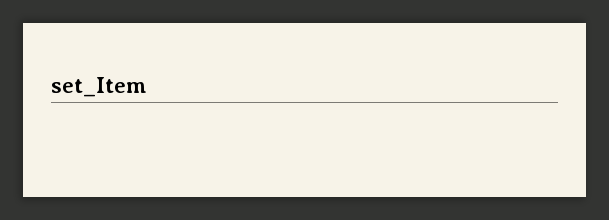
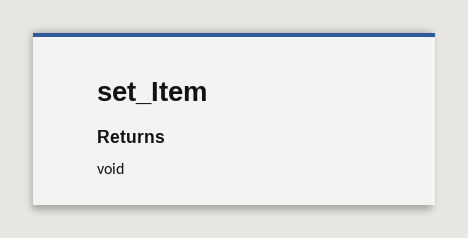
(147, 87) none -> [97,130,165,143] [97,163,124,174] // Returns // void

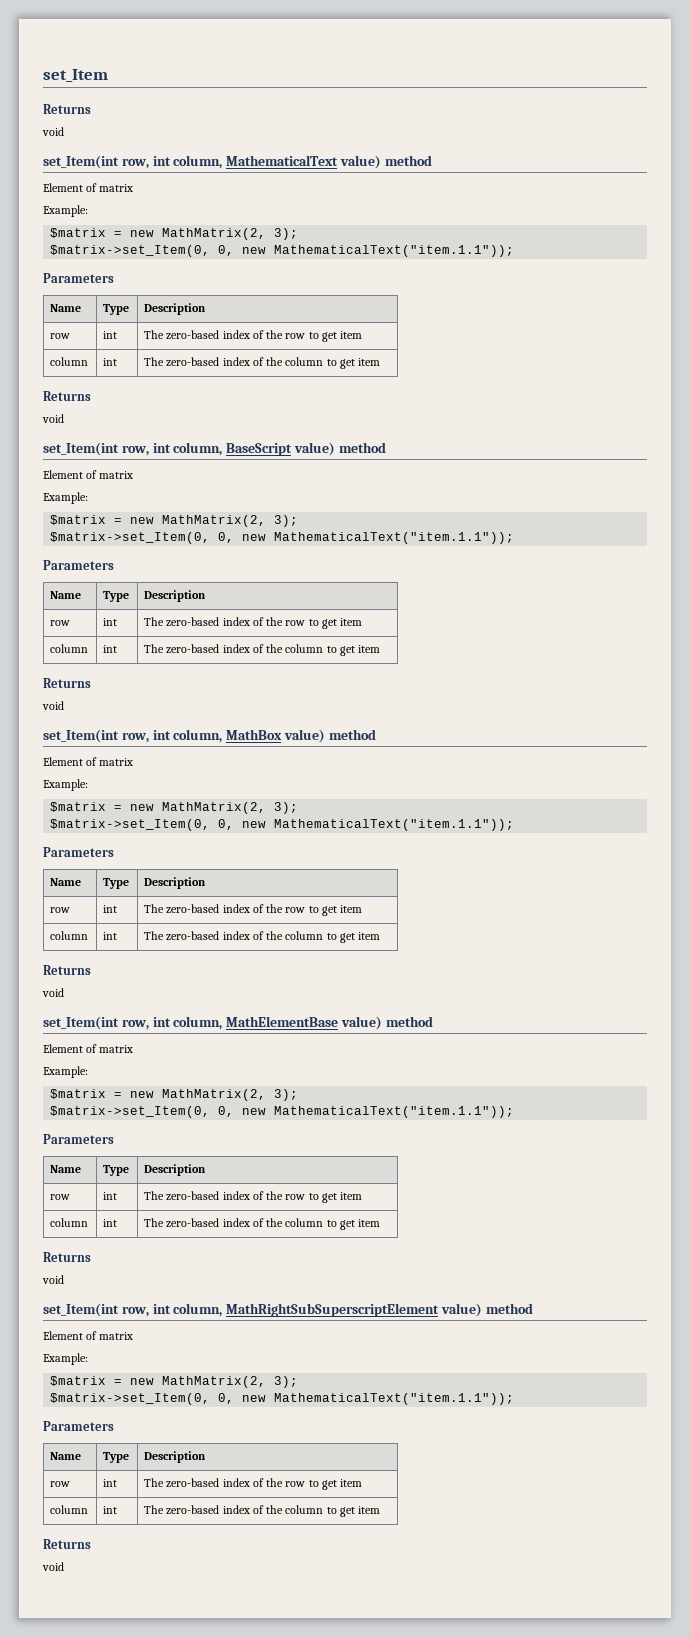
(124, 168) none -> [43,155,432,169] [43,183,134,192] [43,205,88,217] [50,228,299,240] [50,245,515,257] [43,273,114,283] [50,304,82,312] [103,304,130,315] [144,303,207,315] [50,333,71,339] [103,331,118,339] [144,330,363,342] [50,357,89,366] [103,358,118,366] [144,357,381,369] [43,391,91,401] [42,414,64,423] [43,442,386,456] [43,470,134,479] [43,492,88,504] [50,515,299,527] [50,532,515,544] [43,560,114,570] [50,591,82,599] [103,591,130,602] [144,590,207,602] [50,620,71,626] [103,618,118,626] [144,617,363,629] [50,644,89,653] [103,645,118,653] [144,644,381,656] [43,678,91,688] [42,701,64,710] [43,729,376,743] [43,757,134,766] [43,779,88,791] [50,802,299,814] [50,819,515,831] [43,847,114,857] [50,878,82,886] [103,878,130,889] [144,877,207,889] [50,907,71,913] [103,905,118,913] [144,904,363,916] [50,931,89,940] [103,932,118,940] [144,931,381,943] [43,965,91,975] [42,988,64,997] [43,1016,433,1030] [43,1044,134,1053] [43,1066,88,1078] [50,1089,299,1101] [50,1106,515,1118] [43,1134,114,1144] [50,1165,82,1173] [103,1165,130,1176] [144,1164,207,1176] [50,1194,71,1200] [103,1192,118,1200] [144,1191,363,1203] [50,1218,89,1227] [103,1219,118,1227] [144,1218,381,1230] [43,1252,91,1262] [42,1275,64,1284] [43,1303,533,1317] [43,1331,134,1340] [43,1353,88,1365] [50,1376,299,1388] [50,1393,515,1405] [43,1421,114,1431] [50,1452,82,1460] [103,1452,130,1463] [144,1451,207,1463] [50,1481,71,1487] [103,1479,118,1487] [144,1478,363,1490] [50,1505,89,1514] [103,1506,118,1514] [144,1505,381,1517] [43,1539,91,1549] [42,1562,64,1571] // set_Item(int row, int column, MathematicalText value) method // Element of matrix // Example: // $matrix = new MathMatrix(2, 3); // $matrix->set_Item(0, 0, new MathematicalText("item.1.1")); // Parameters // Name | Type | Description // row | int | The zero-based index of the row to get item // column | int | The zero-based index of the column to get item // Returns // void // set_Item(int row, int column, BaseScript value) method // Element of matrix // Example: // $matrix = new MathMatrix(2, 3); // $matrix->set_Item(0, 0, new MathematicalText("item.1.1")); // Parameters // Name | Type | Description // row | int | The zero-based index of the row to get item // column | int | The zero-based index of the column to get item // Returns // void // set_Item(int row, int column, MathBox value) method // Element of matrix // Example: // $matrix = new MathMatrix(2, 3); // $matrix->set_Item(0, 0, new MathematicalText("item.1.1")); // Parameters // Name | Type | Description // row | int | The zero-based index of the row to get item // column | int | The zero-based index of the column to get item // Returns // void // set_Item(int row, int column, MathElementBase value) method // Element of matrix // Example: // $matrix = new MathMatrix(2, 3); // $matrix->set_Item(0, 0, new MathematicalText("item.1.1")); // Parameters // Name | Type | Description // row | int | The zero-based index of the row to get item // column | int | The zero-based index of the column to get item // Returns // void // set_Item(int row, int column, MathRightSubSuperscriptElement value) method // Element of matrix // Example: // $matrix = new MathMatrix(2, 3); // $matrix->set_Item(0, 0, new MathematicalText("item.1.1")); // Parameters // Name | Type | Description // row | int | The zero-based index of the row to get item // column | int | The zero-based index of the column to get item // Returns // void

